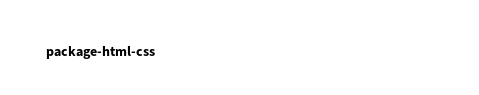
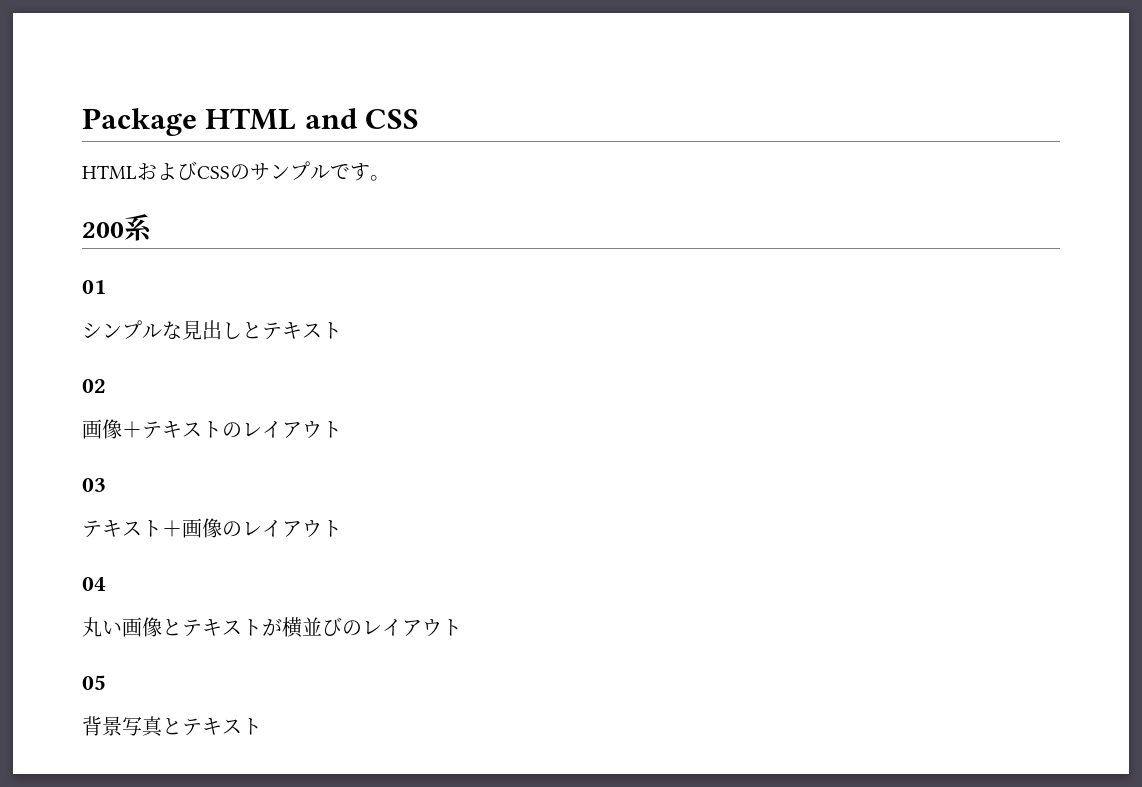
[46,46,155,59] package-html-css -> [82,108,420,136] [82,161,390,181] [82,214,152,242] [82,280,106,294] [82,320,342,340] [82,379,106,393] [82,419,342,439] [82,478,106,492] [82,518,342,538] [82,577,106,591] [82,617,462,638] [82,675,106,690] [82,716,262,737] Package HTML and CSS // HTMLおよびCSSのサンプルです。 // 200系 // 01 // シンプルな見出しとテキスト // 02 // 画像＋テキストのレイアウト // 03 // テキスト＋画像のレイアウト // 04 // 丸い画像とテキストが横並びのレイアウト // 05 // 背景写真とテキスト

